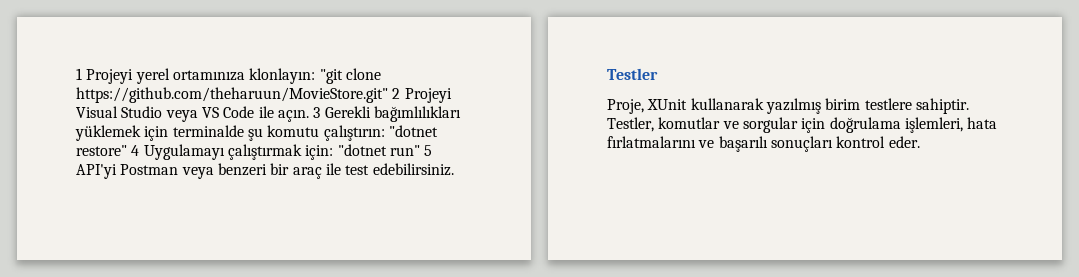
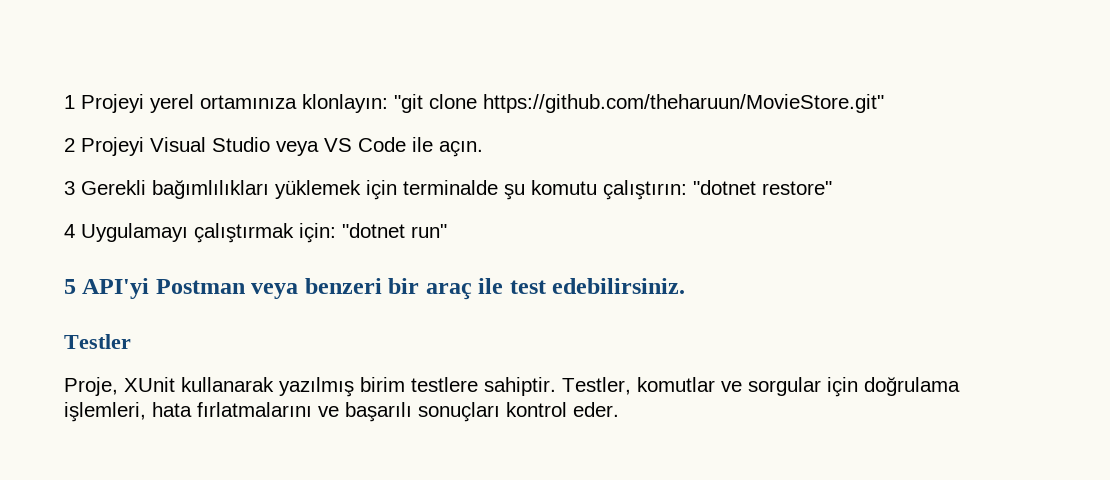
(388, 95) none -> (884, 103) //
(309, 115) none -> (483, 149) //
(127, 150) none -> (832, 188) //
(420, 150) none -> (447, 231) //

